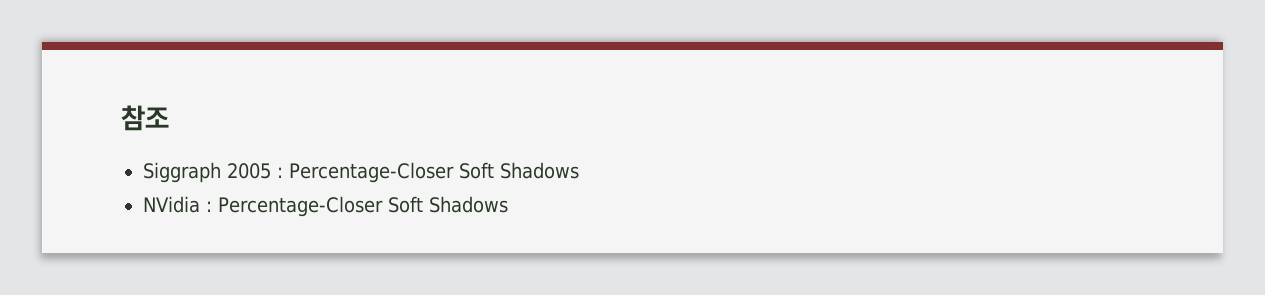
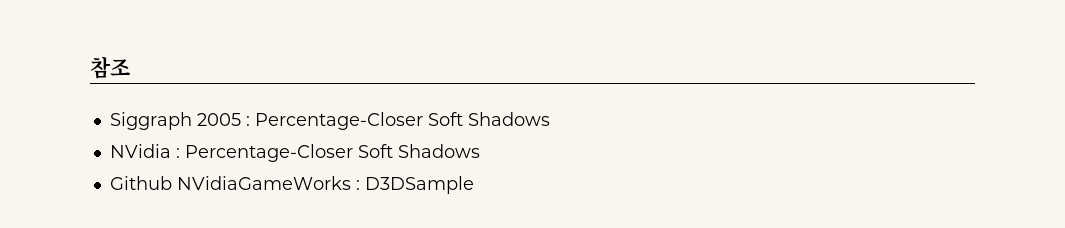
(508, 204) none -> [109,176,474,194] // Github NVidiaGameWorks : D3DSample

